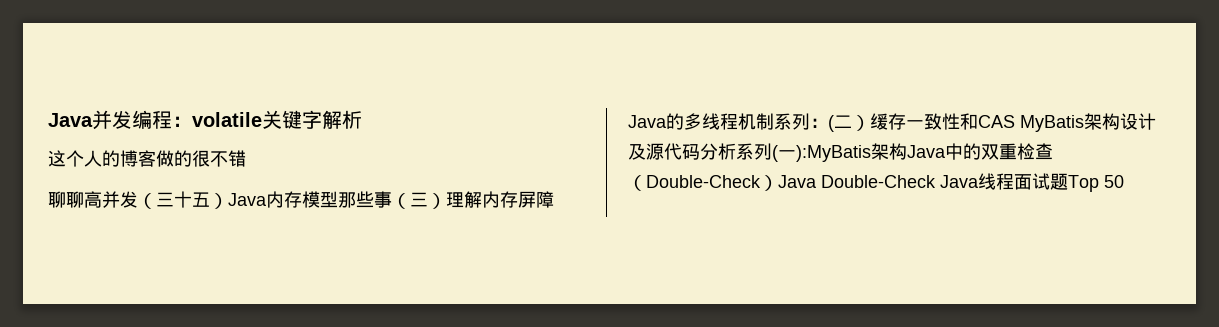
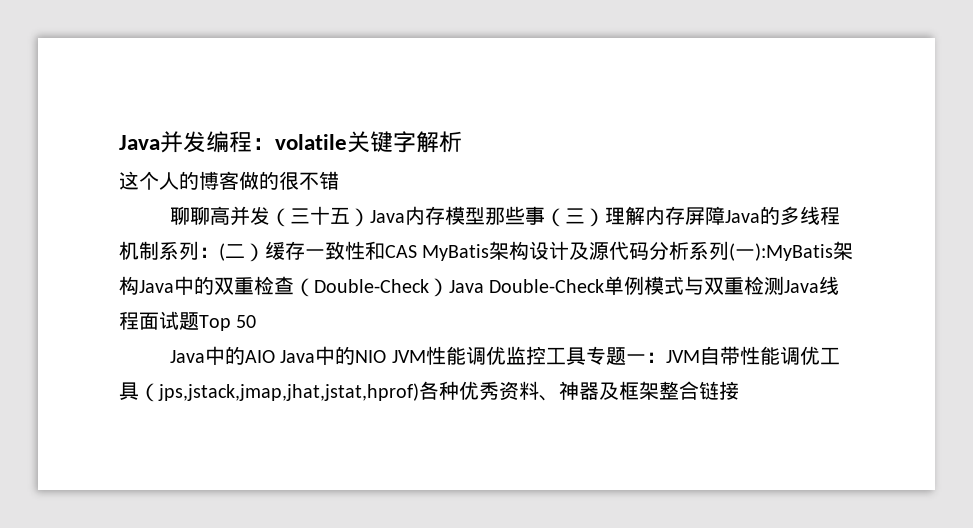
(936, 181) none -> [604,276,785,295] 单例模式与双重检测
(1124, 181) none -> [170,346,840,365] [119,381,739,402] // Java中的AIO Java中的NIO JVM性能调优监控工具专题一：JVM自带性能调优工具（jps,jstack,jmap,jhat,jstat,hprof)各种优秀资料、神器及框架整合链接

